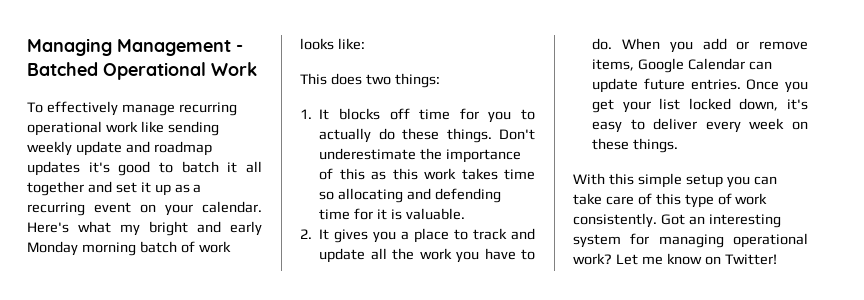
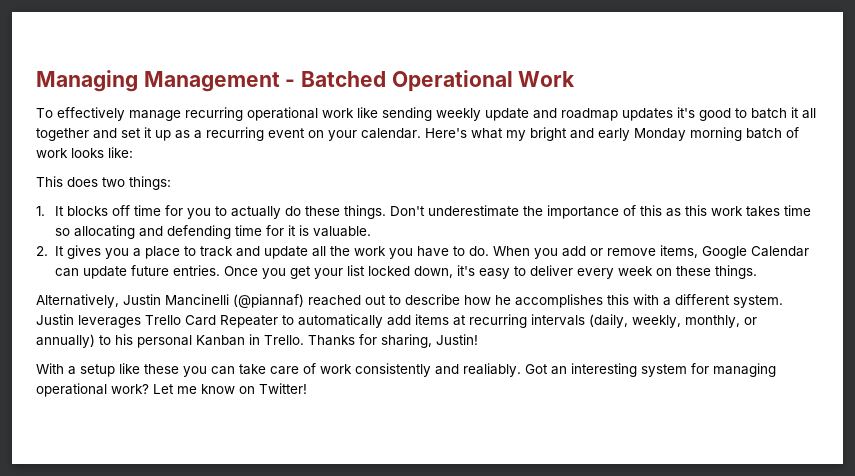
[573,173,723,188] With this simple setup -> [36,294,783,308] [36,314,757,328] [36,334,478,348] [36,363,179,377] Alternatively, Justin Mancinelli (@piannaf) reached out to describe how he accomplishes this with a different system. Justin leverages Trello Card Repeater to automatically add items at recurring intervals (daily, weekly, monthly, or annually) to his personal Kanban in Trello. Thanks for sharing, Justin! // With a setup like these
[655,193,768,208] [573,213,657,228] this type of work consistently. -> [320,363,521,377] work consistently and realiably.

